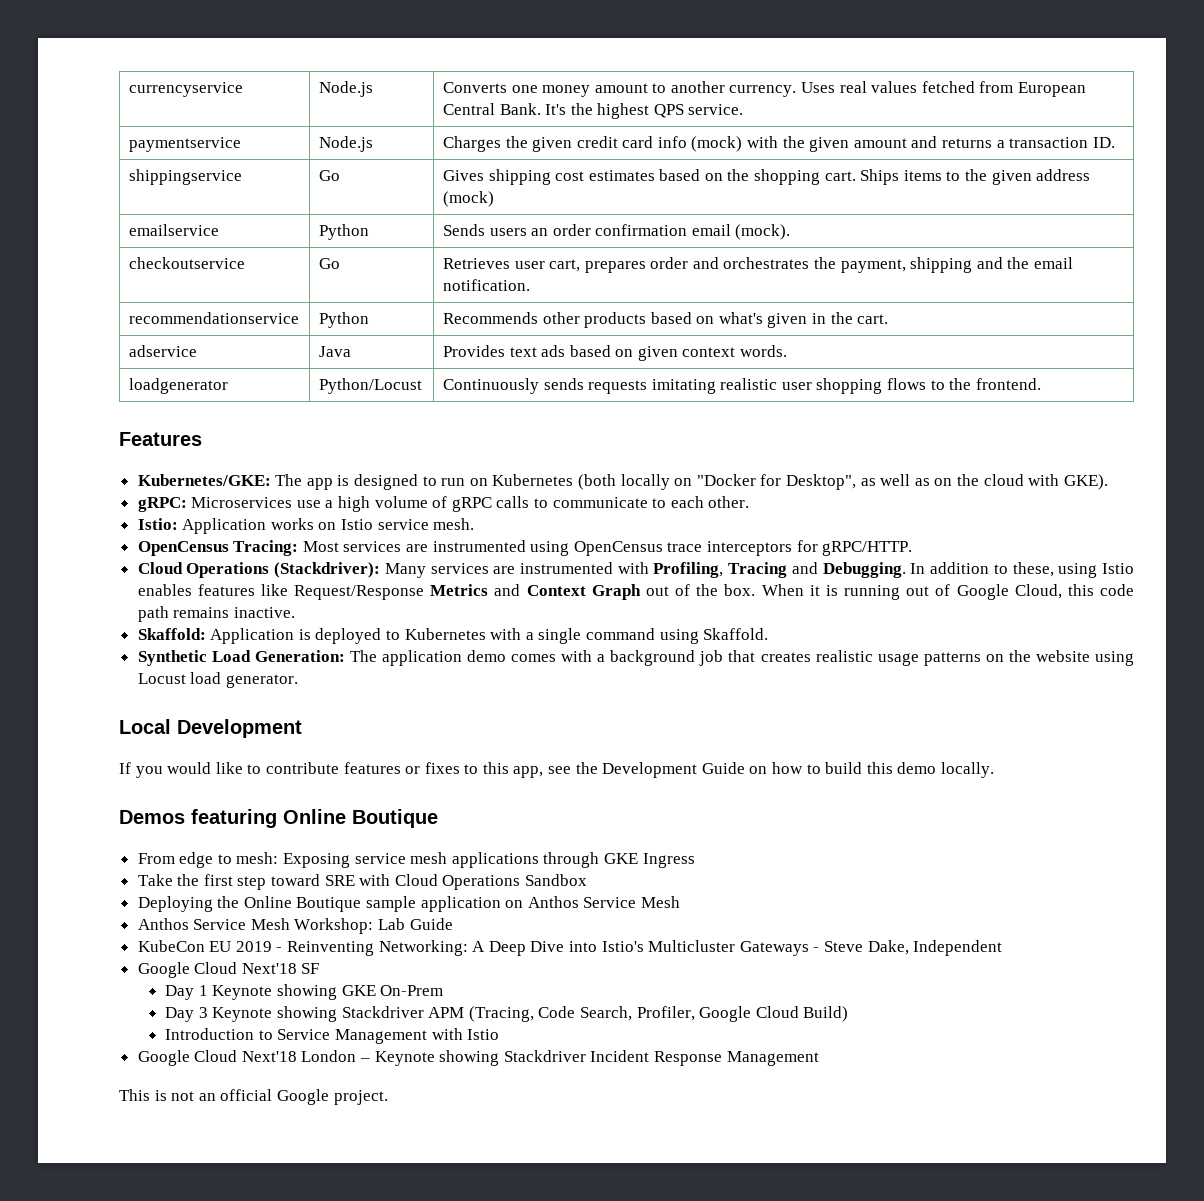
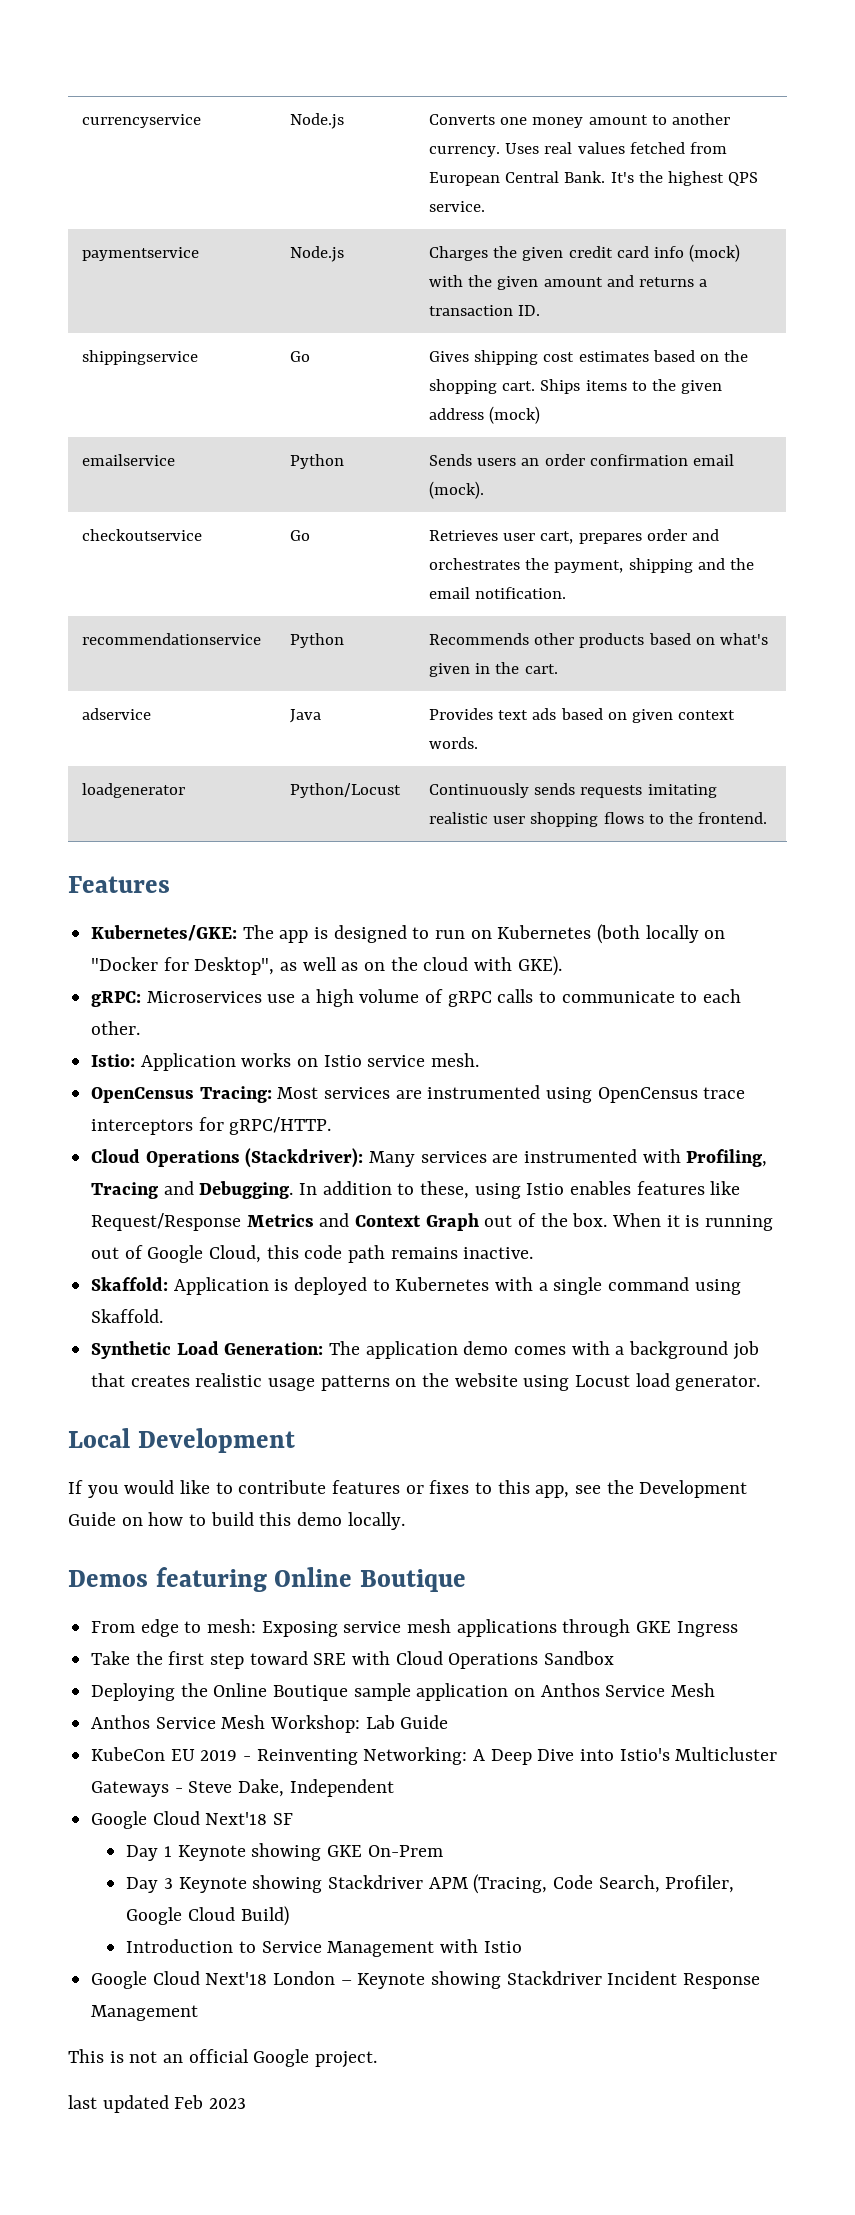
(388, 1097) none -> [68,2095,247,2113] // last updated Feb 2023

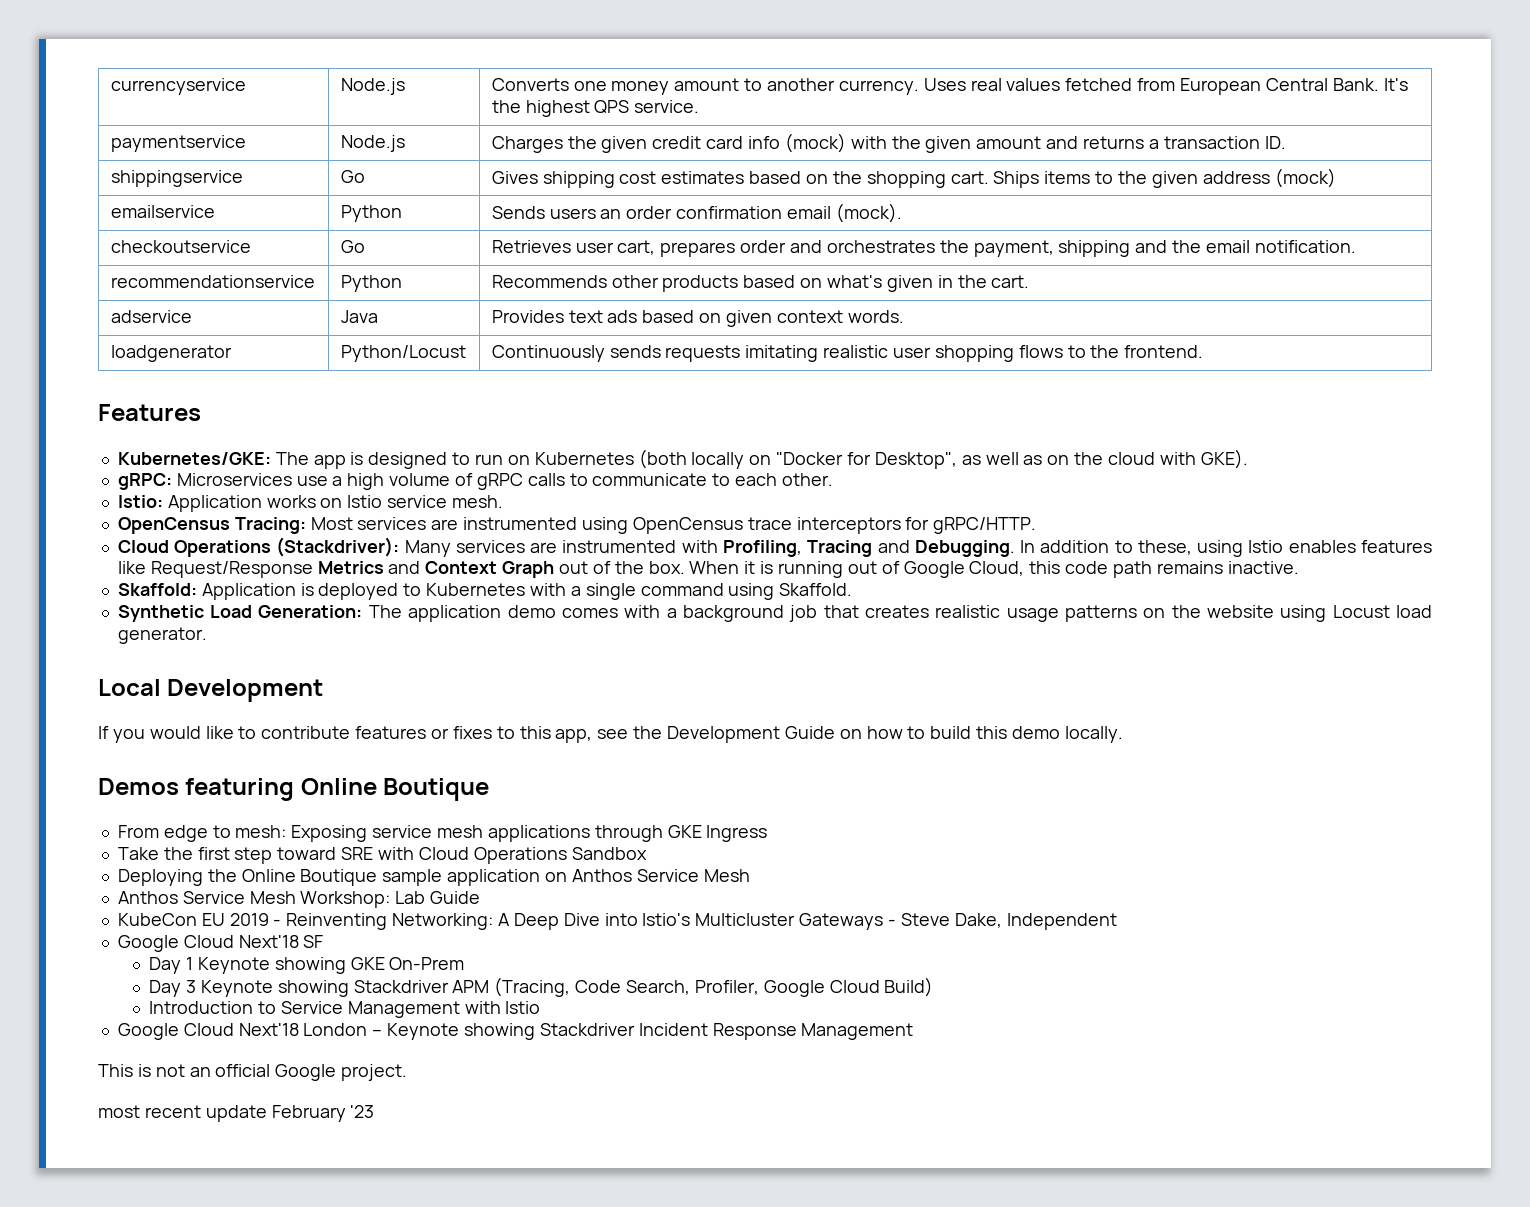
[68,2095,247,2113] last updated Feb 2023 -> [98,1105,375,1122] most recent update February '23

